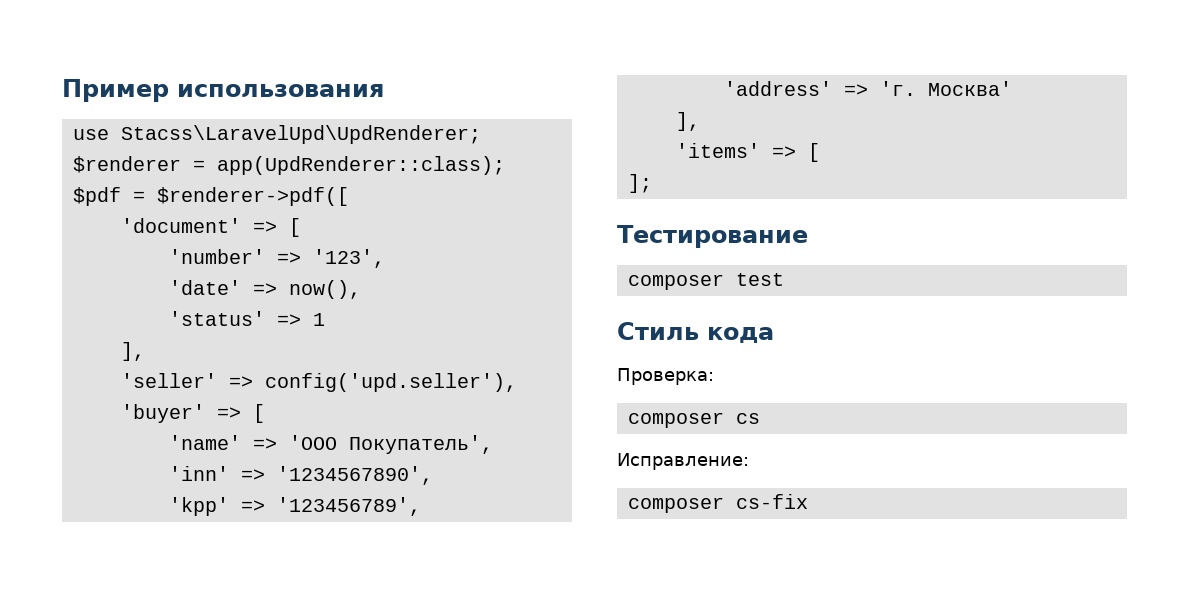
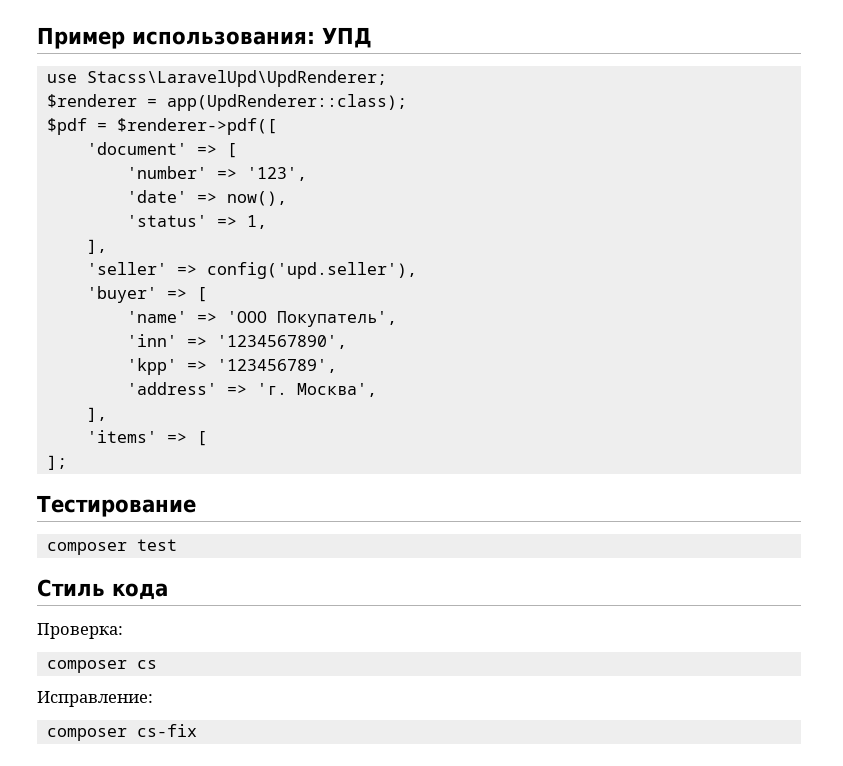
[177,84,384,97] использования -> [132,27,372,48] использования: УПД
[312,313,325,326] 1 -> [246,215,267,229] 1,
[927,81,1012,96] Москва' -> [296,383,377,397] Москва',

